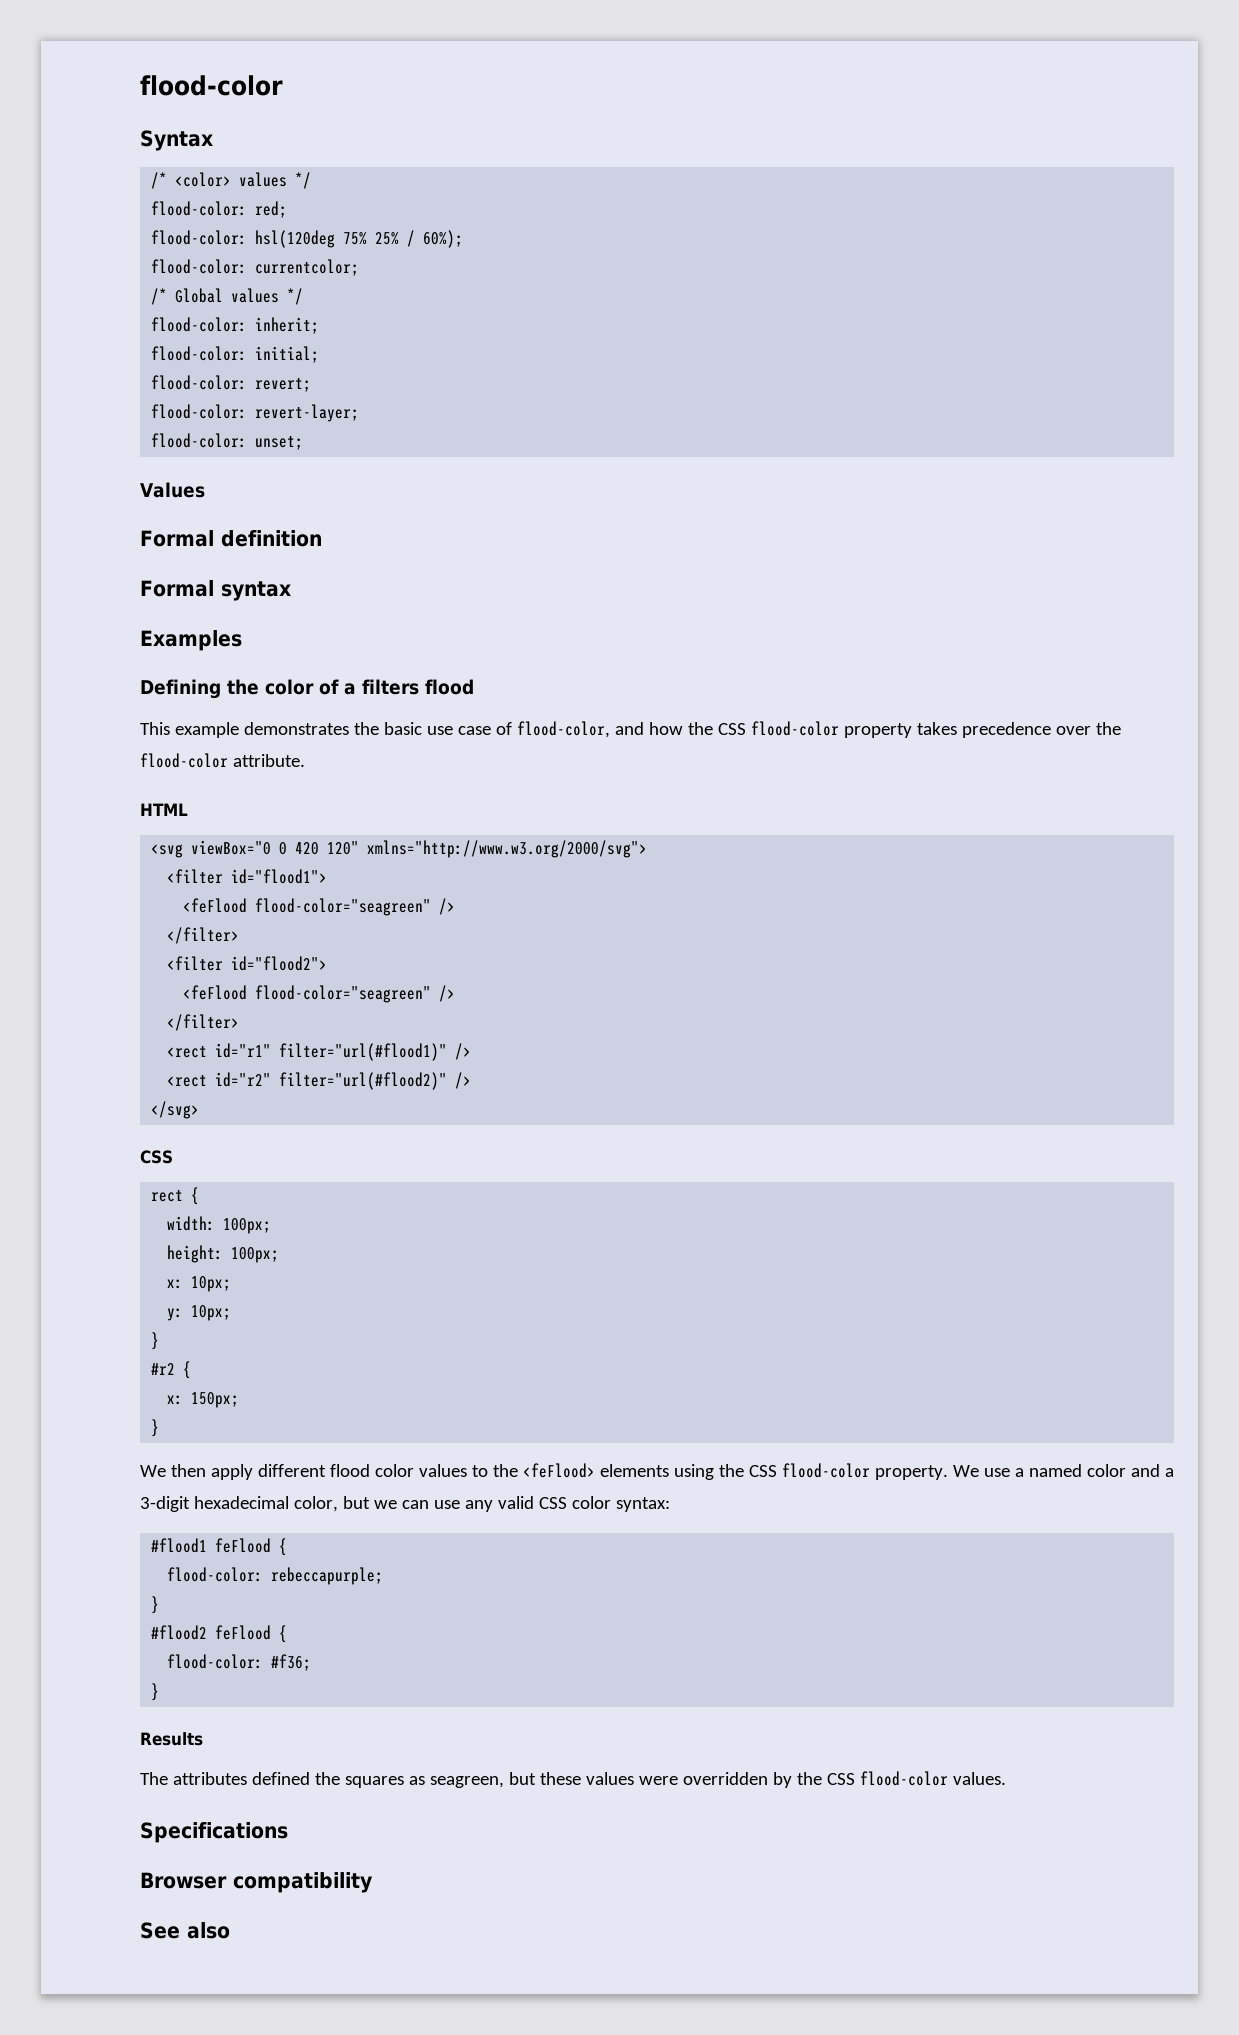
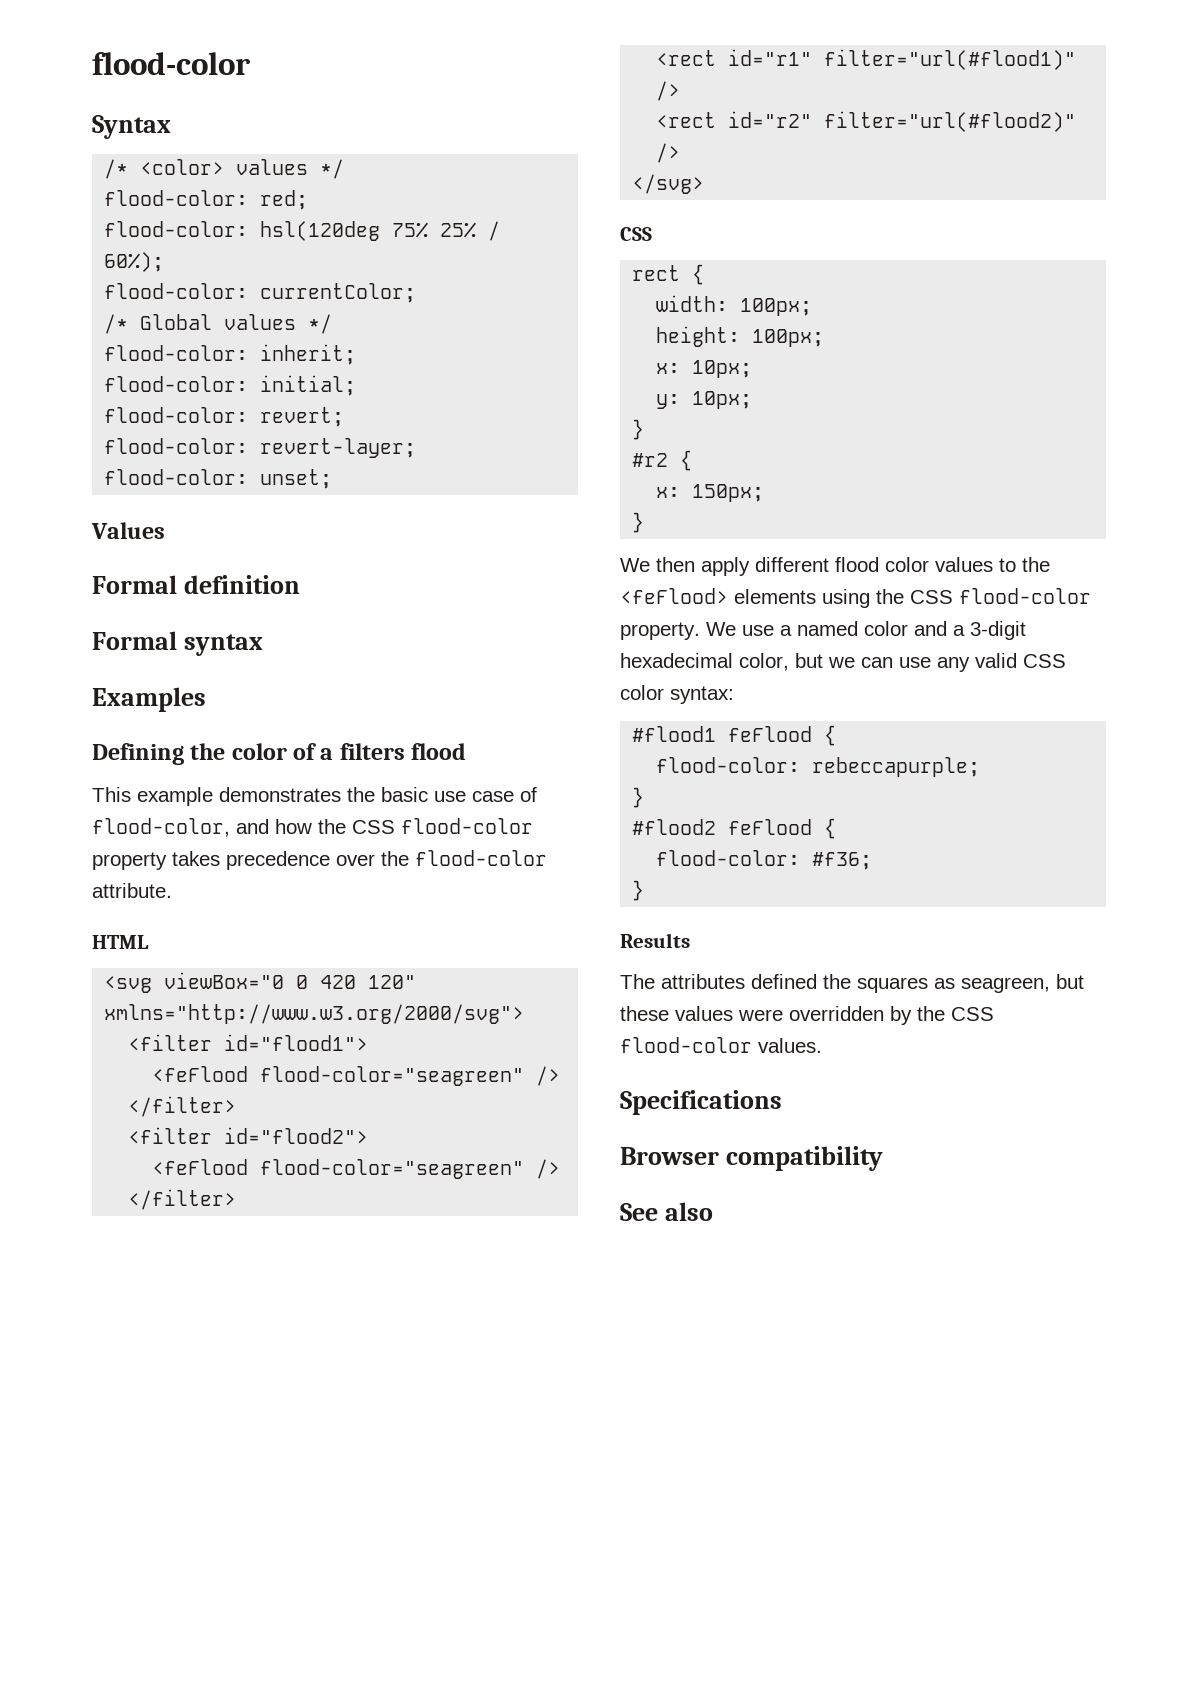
[255,259,360,276] currentcolor; -> [260,283,417,303] currentColor;

